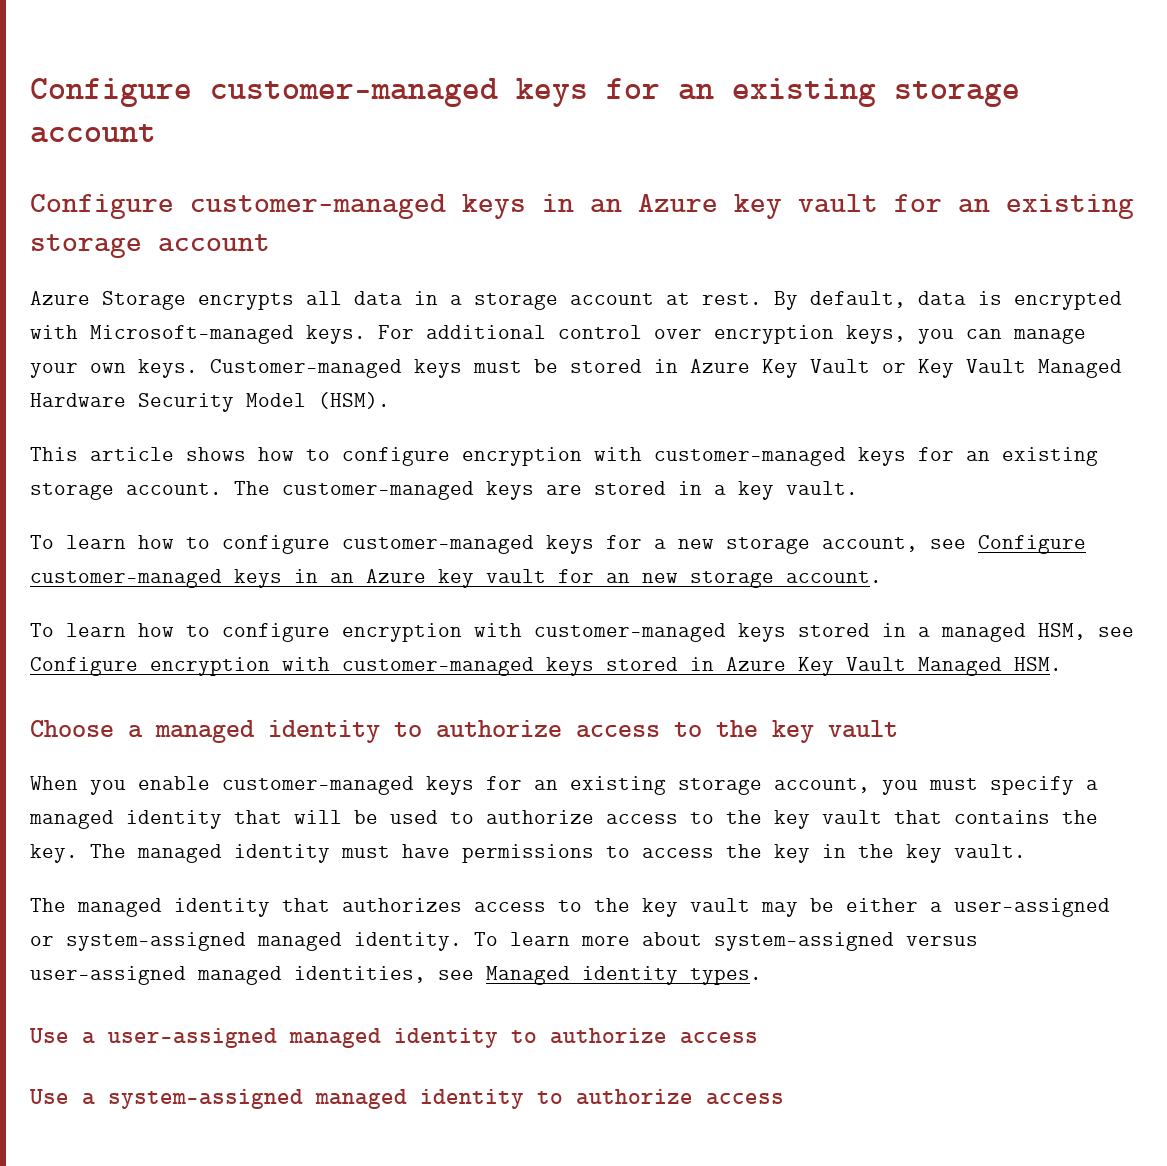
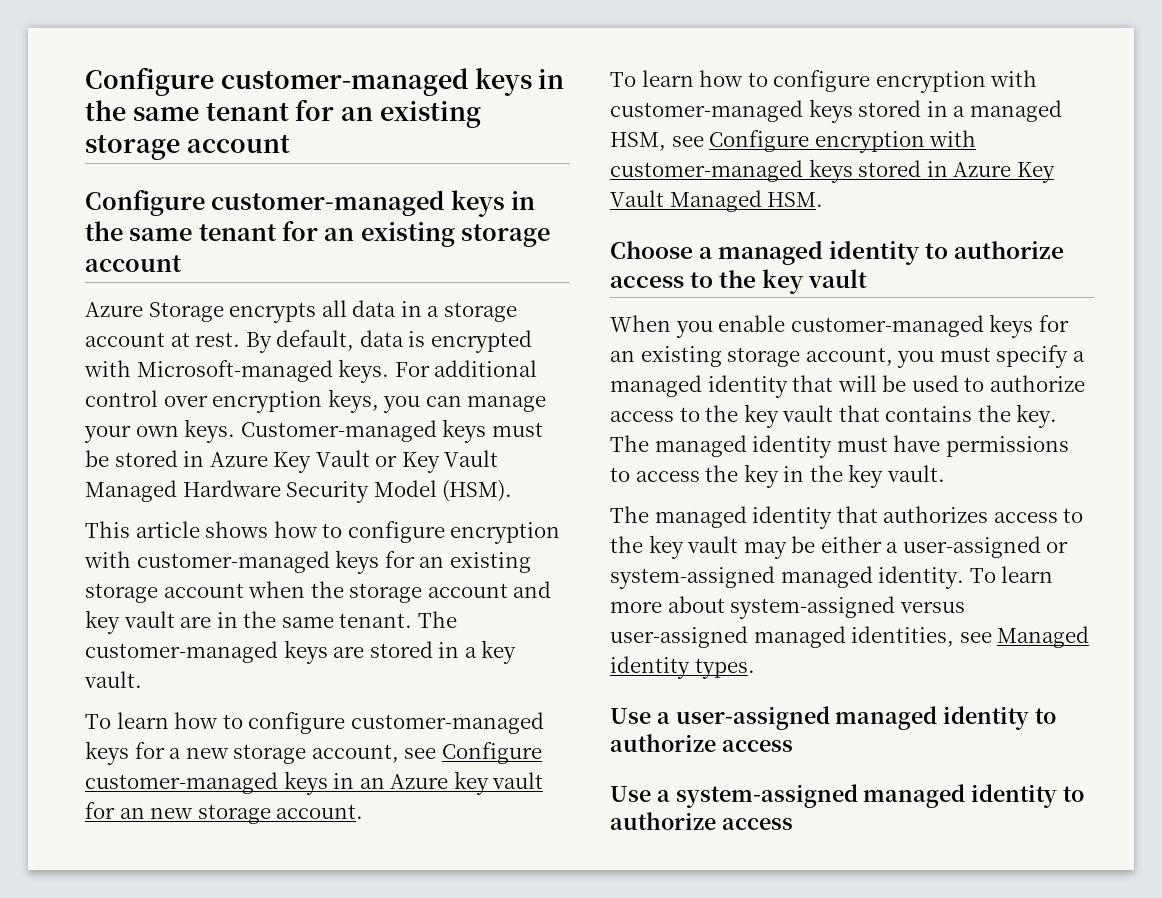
[30,78,588,107] Configure customer-managed keys -> [85,67,565,96] [85,100,289,121] Configure customer-managed keys in the same tenant
[590,194,878,219] an Azure key vault -> [85,221,277,241] the same tenant
[126,483,222,495] account. -> [163,581,552,603] [85,610,413,634] account when the storage account and key vault are in the same tenant.

